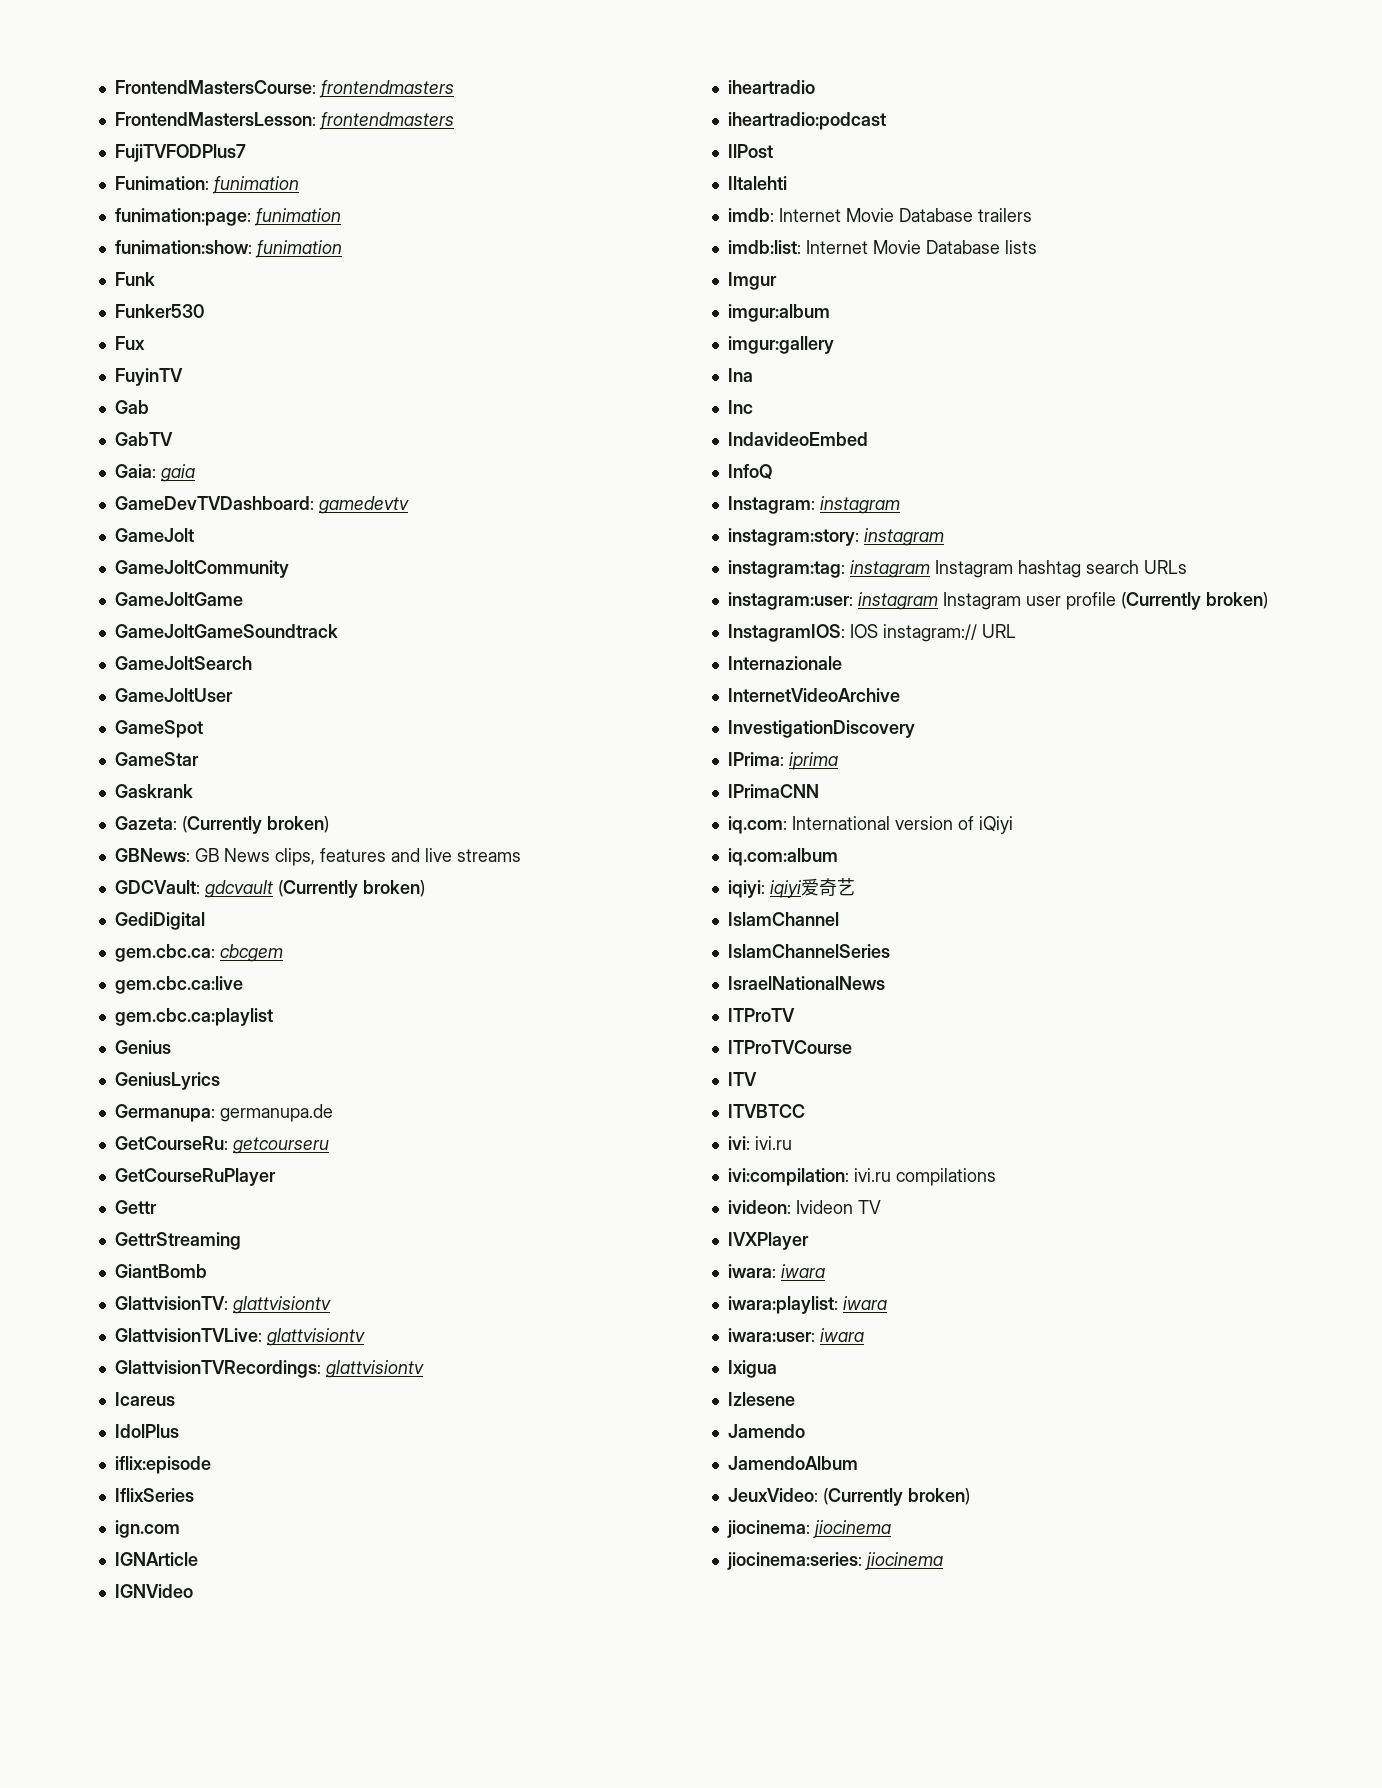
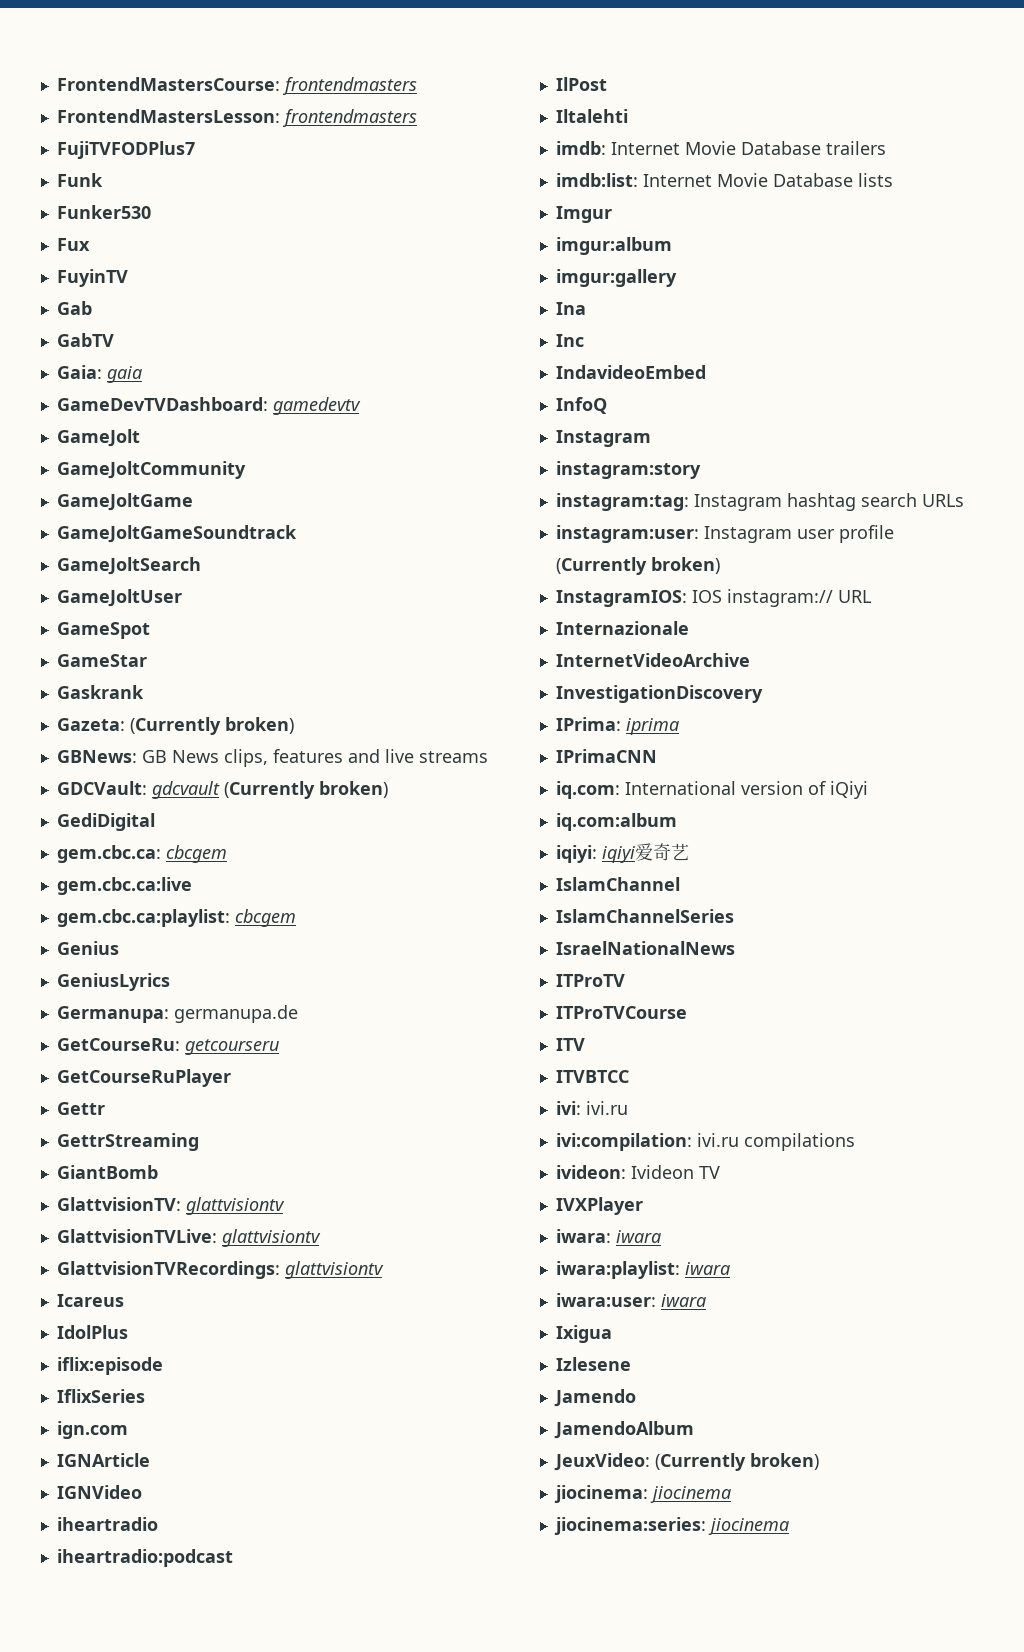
[114,176,299,194] [114,208,341,226] [114,240,342,258] // Funimation: funimation // funimation:page: funimation // funimation:show: funimation -> (195, 150) none
[114,1008,273,1026] gem.cbc.ca:playlist -> [56,909,296,927] gem.cbc.ca:playlist: cbcgem
[727,496,900,514] [727,528,944,546] Instagram: instagram // instagram:story: instagram -> [555,430,651,447] [555,461,701,479] Instagram // instagram:story
[849,560,930,578] instagram -> (689, 502) none
[857,592,938,610] instagram -> (699, 534) none

